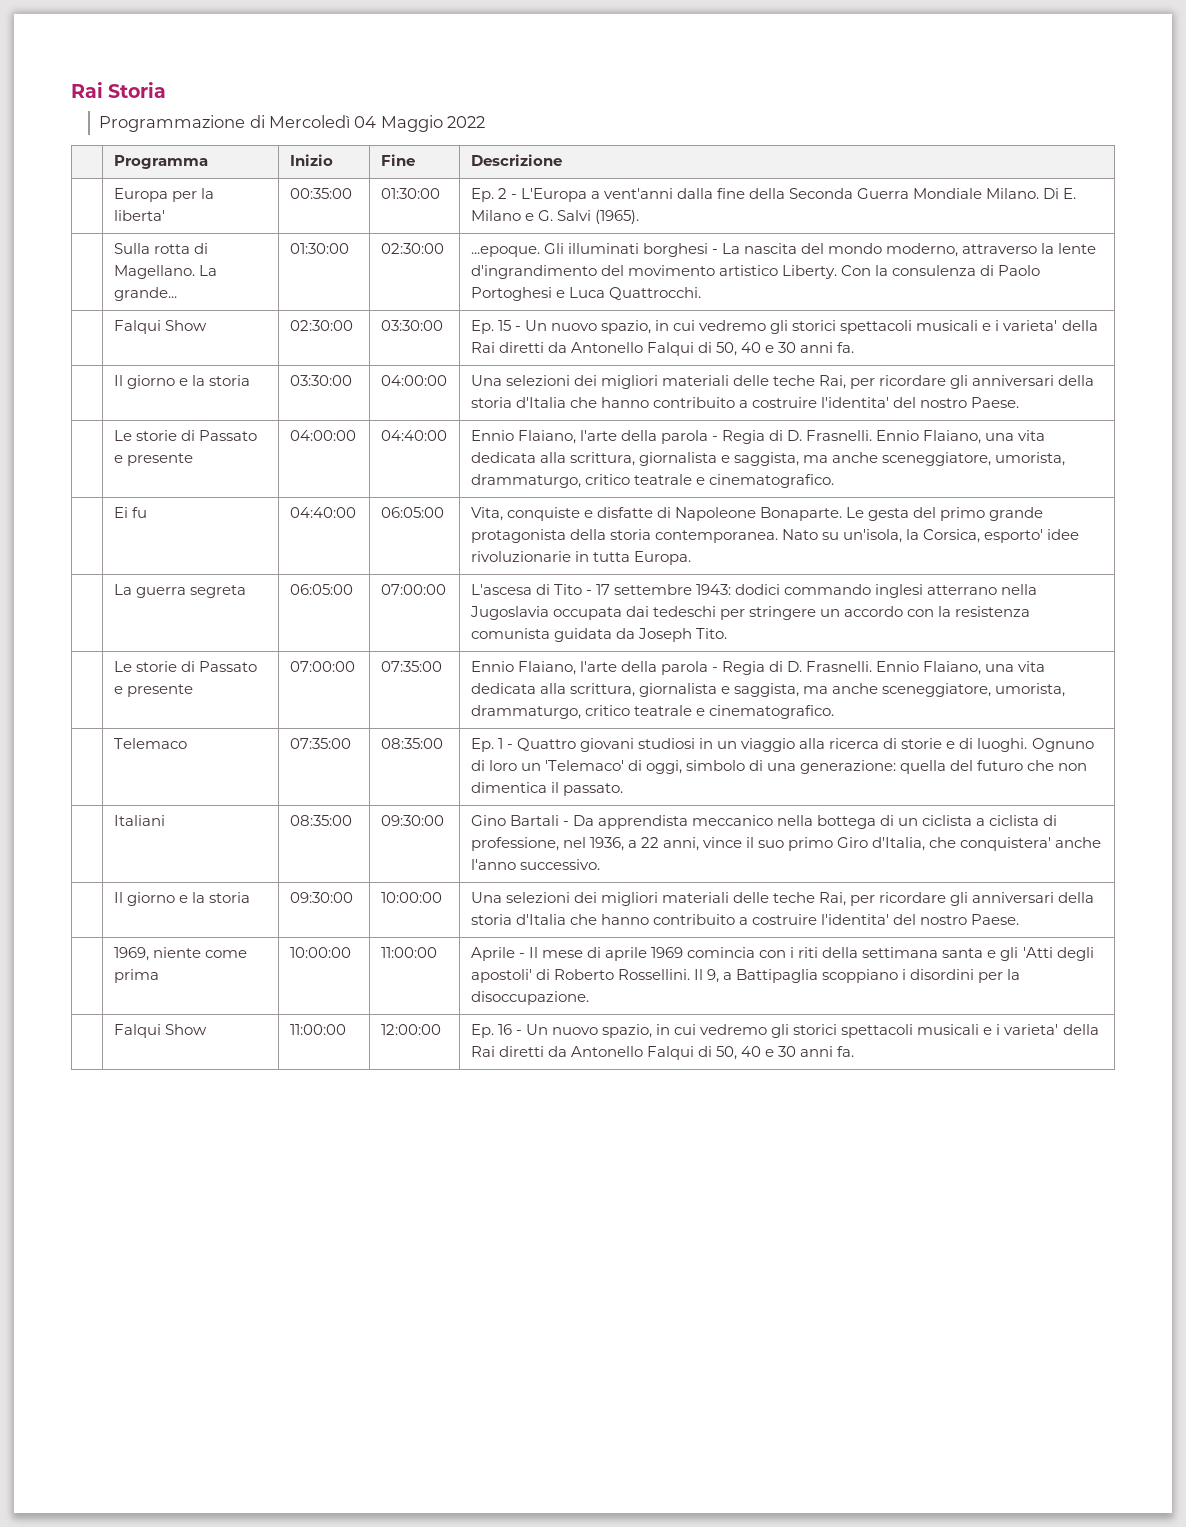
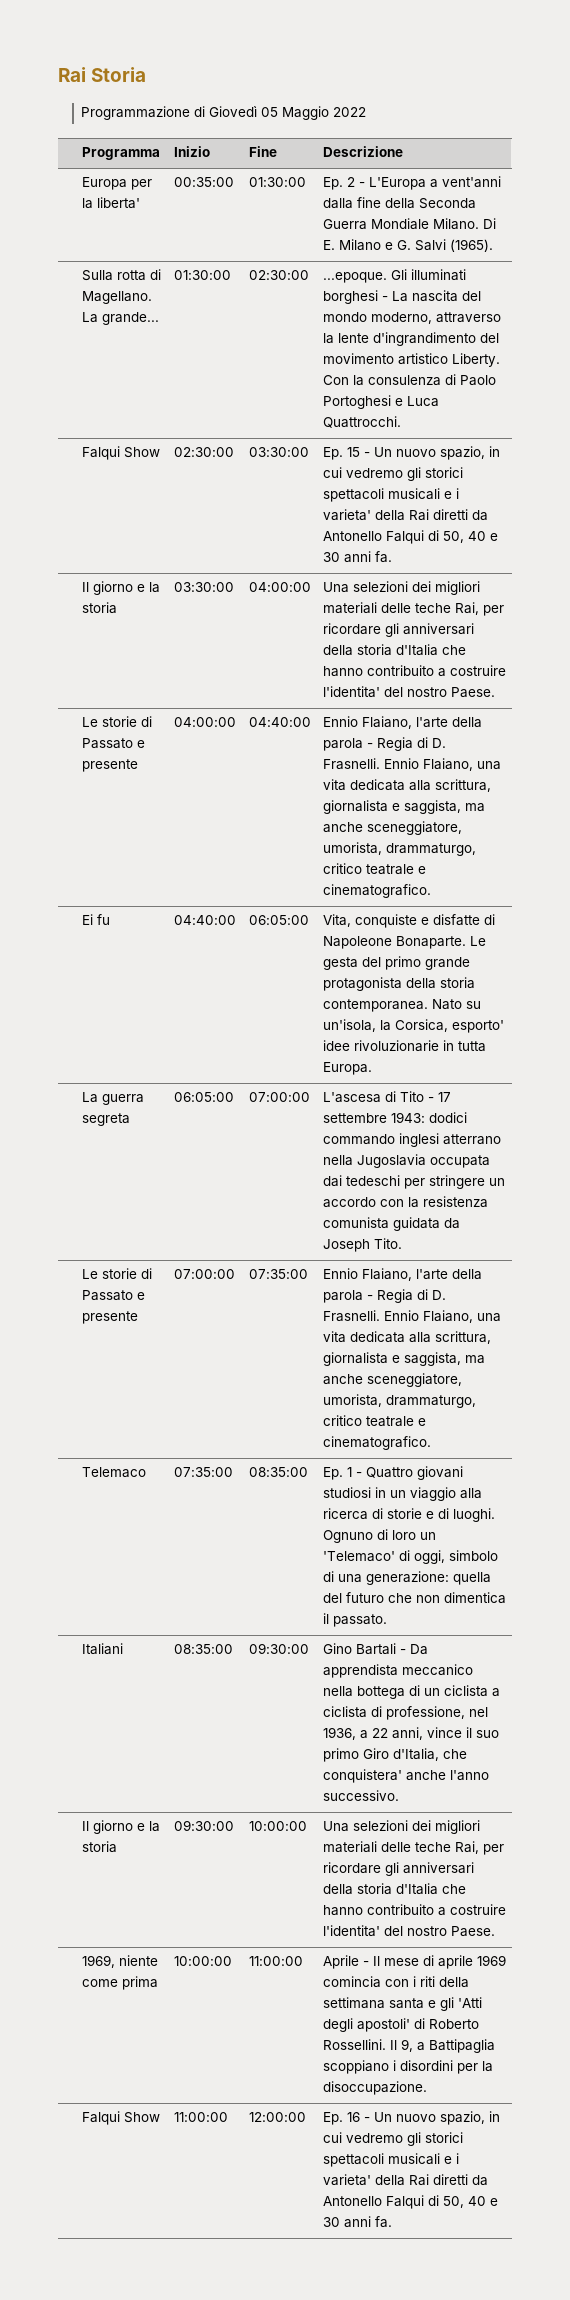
[268,115,377,128] Mercoledì 04 -> [209,106,279,117] Giovedì 05

